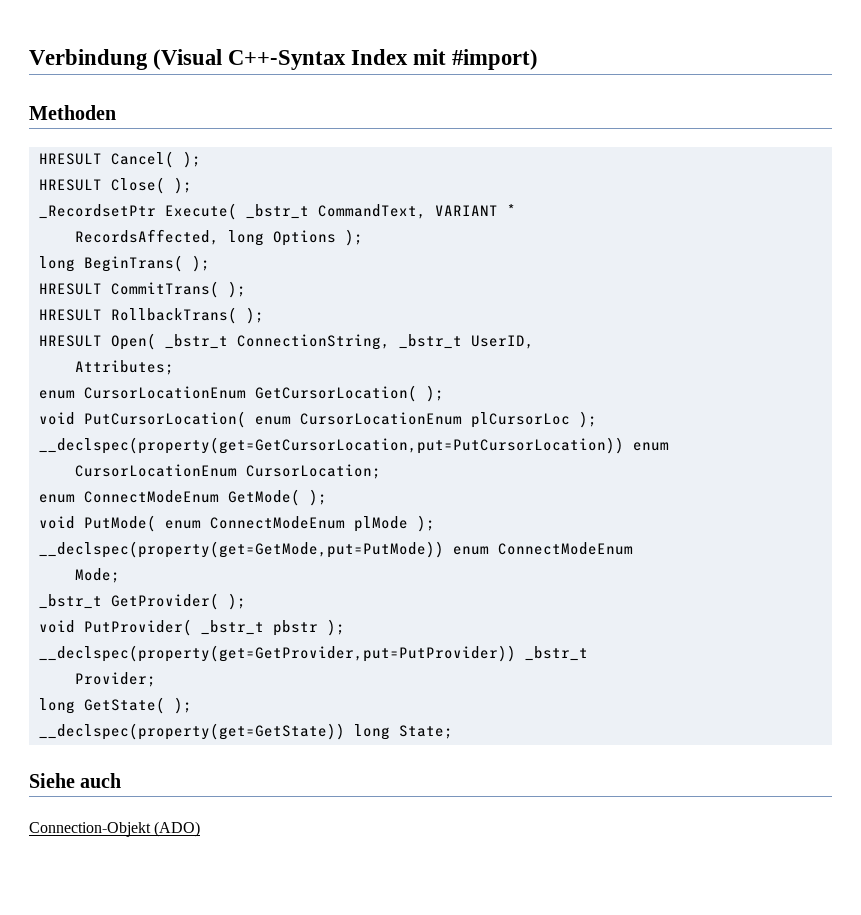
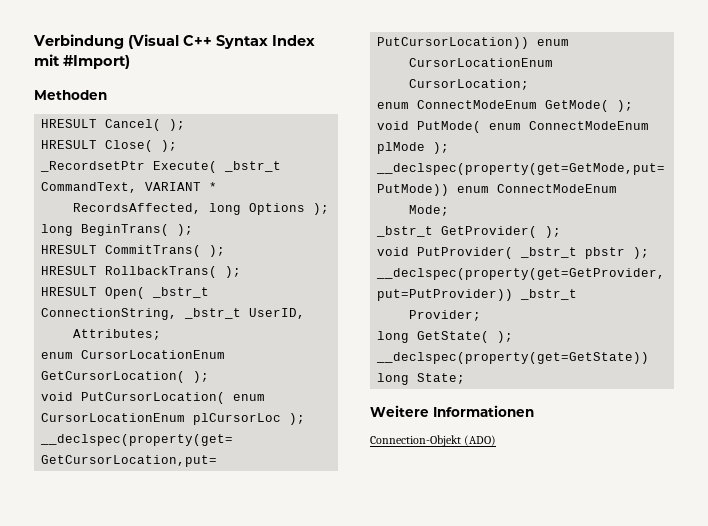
[228,50,347,70] C++-Syntax -> [183,35,268,49] C++ Syntax
[452,49,539,70] #import) -> [63,55,130,69] #Import)
[29,773,122,788] Siehe auch -> [370,405,534,417] Weitere Informationen

